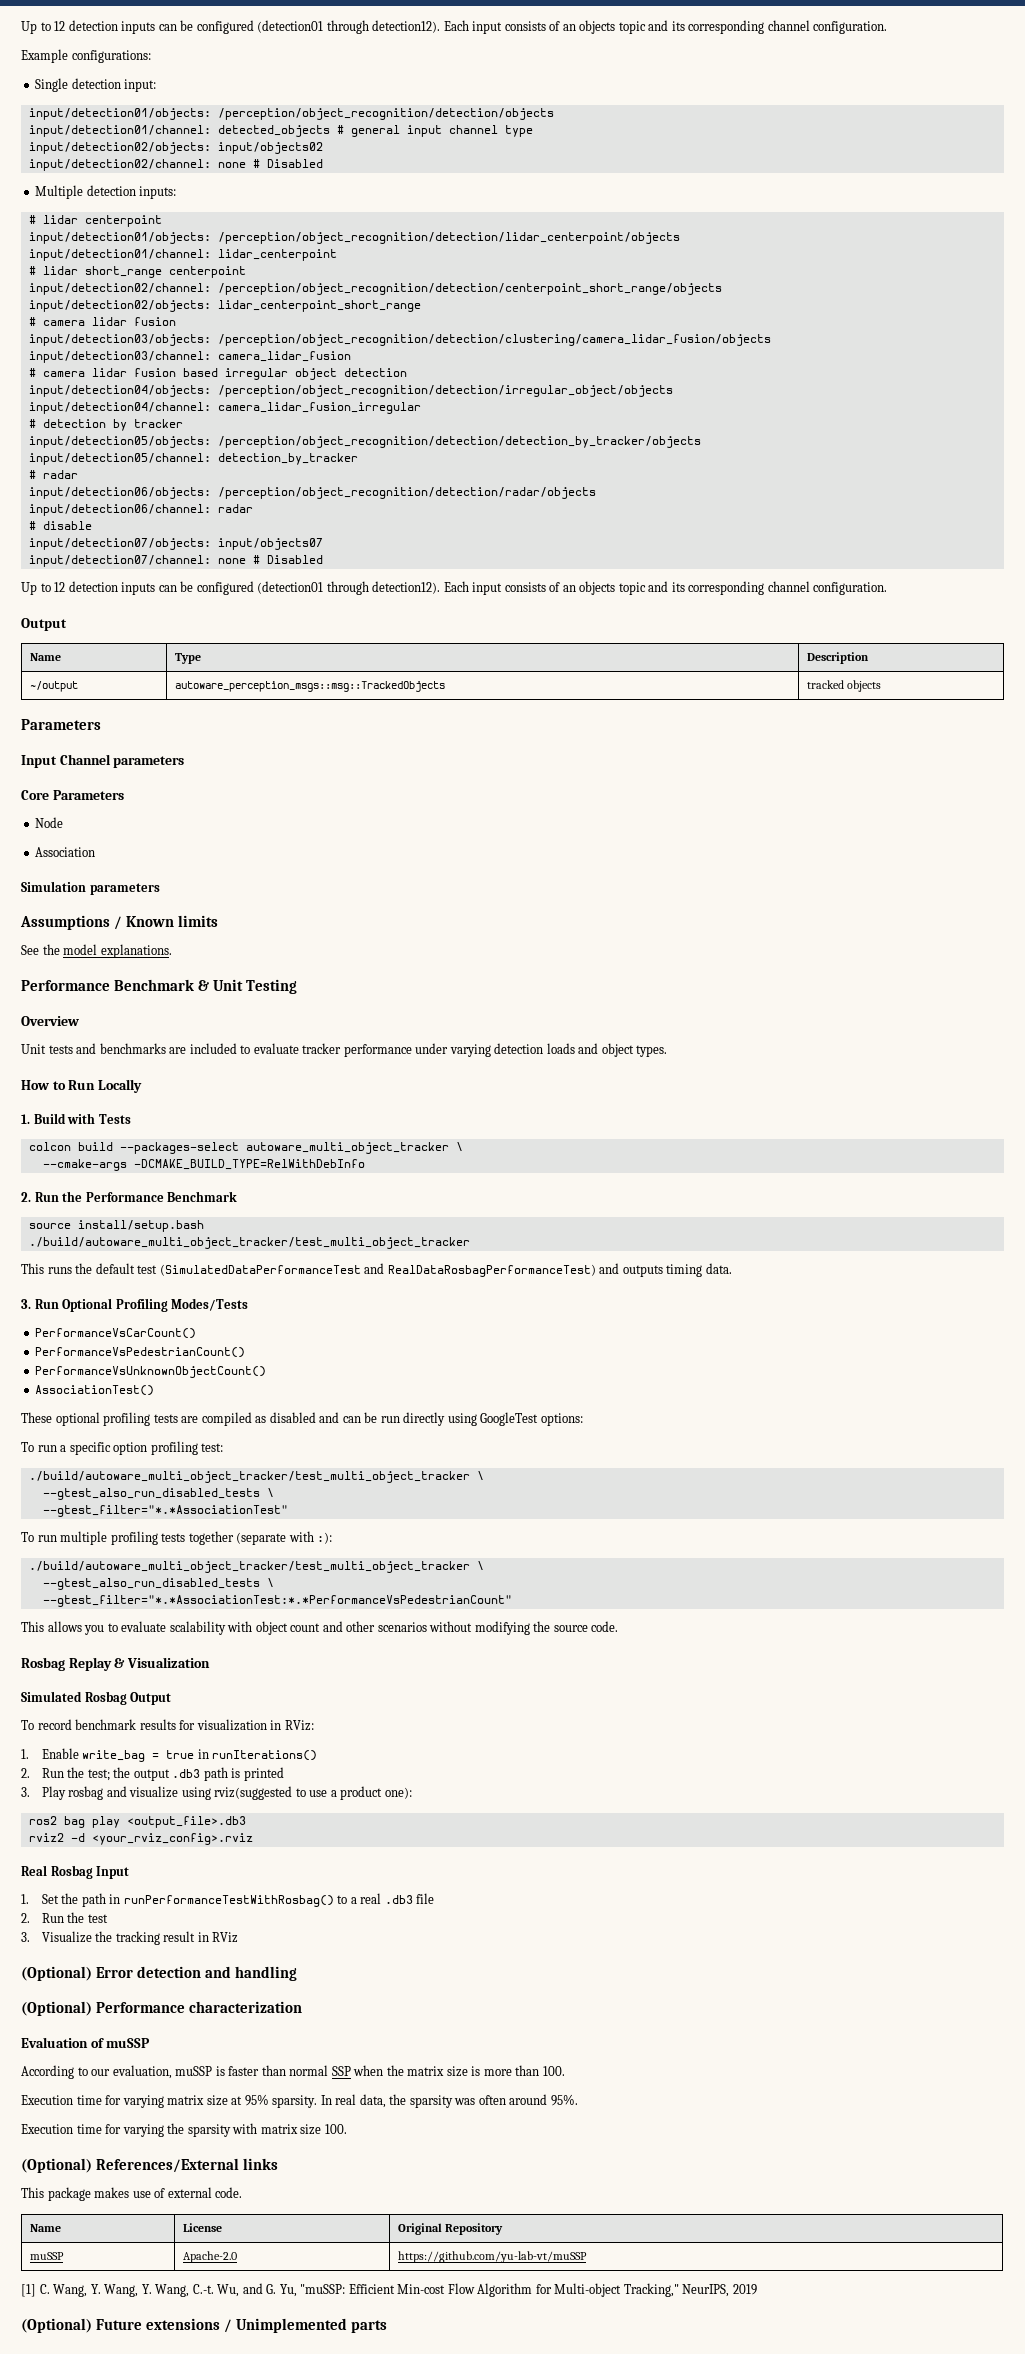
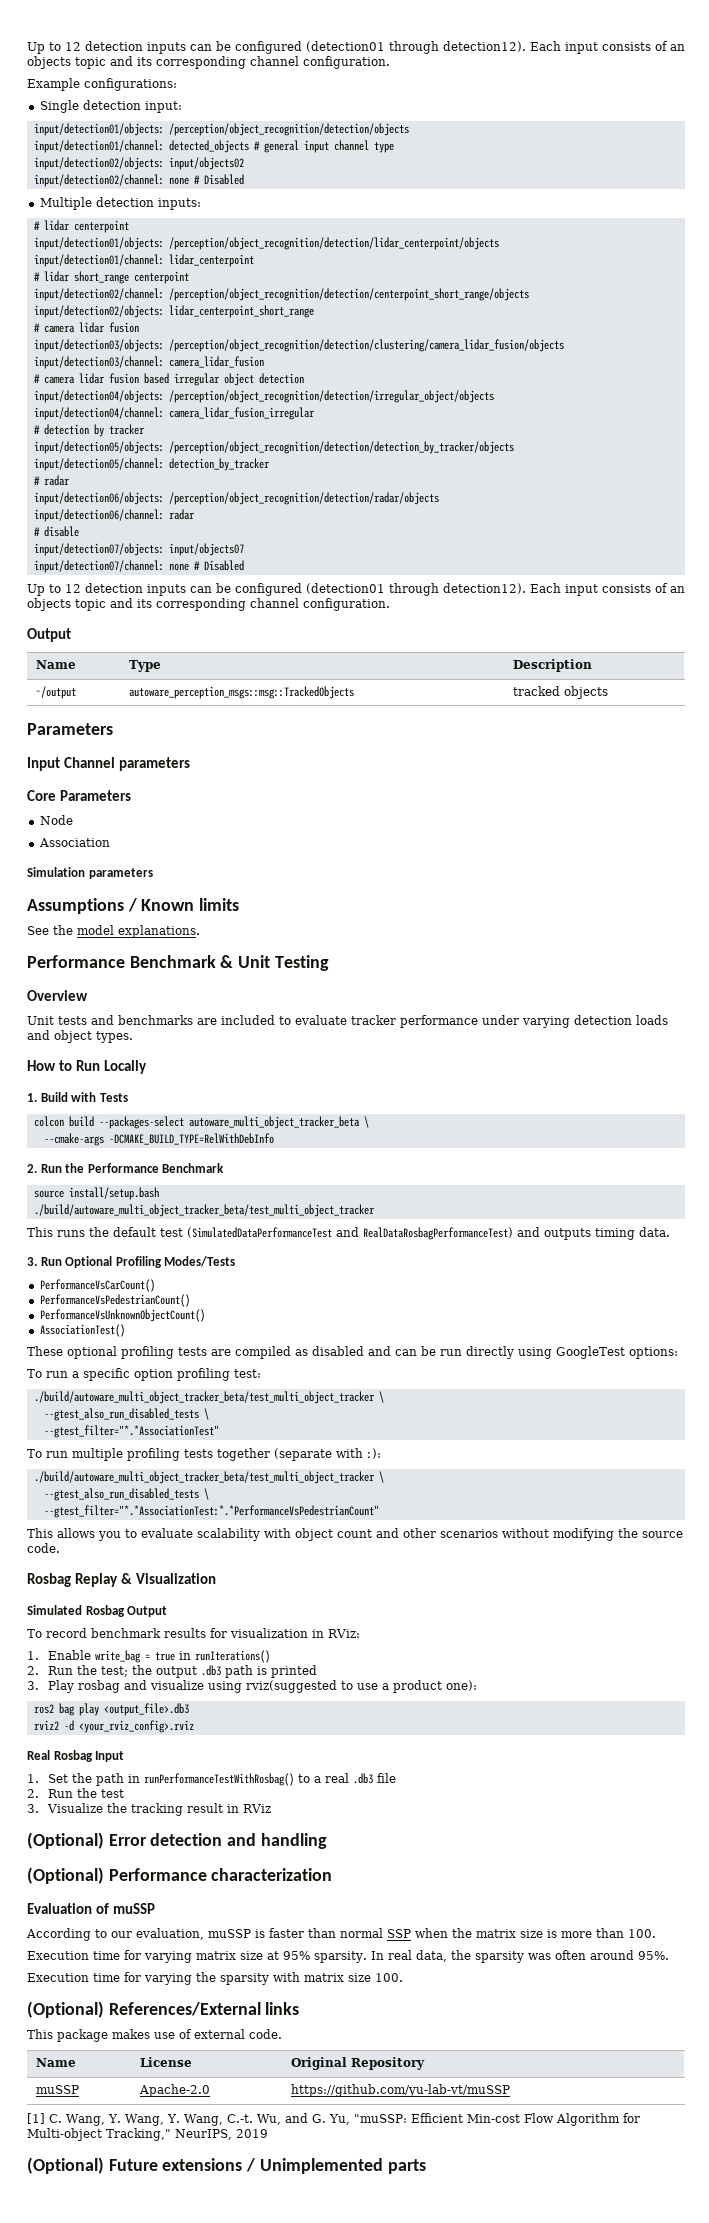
[245,1142,449,1154] autoware_multi_object_tracker -> [188,1116,360,1129] autoware_multi_object_tracker_beta
[28,1237,470,1249] ./build/autoware_multi_object_tracker/test_multi_object_tracker -> [33,1204,375,1217] ./build/autoware_multi_object_tracker_beta/test_multi_object_tracker
[28,1471,470,1483] ./build/autoware_multi_object_tracker/test_multi_object_tracker -> [33,1391,375,1404] ./build/autoware_multi_object_tracker_beta/test_multi_object_tracker
[28,1561,470,1573] ./build/autoware_multi_object_tracker/test_multi_object_tracker -> [33,1471,375,1484] ./build/autoware_multi_object_tracker_beta/test_multi_object_tracker

